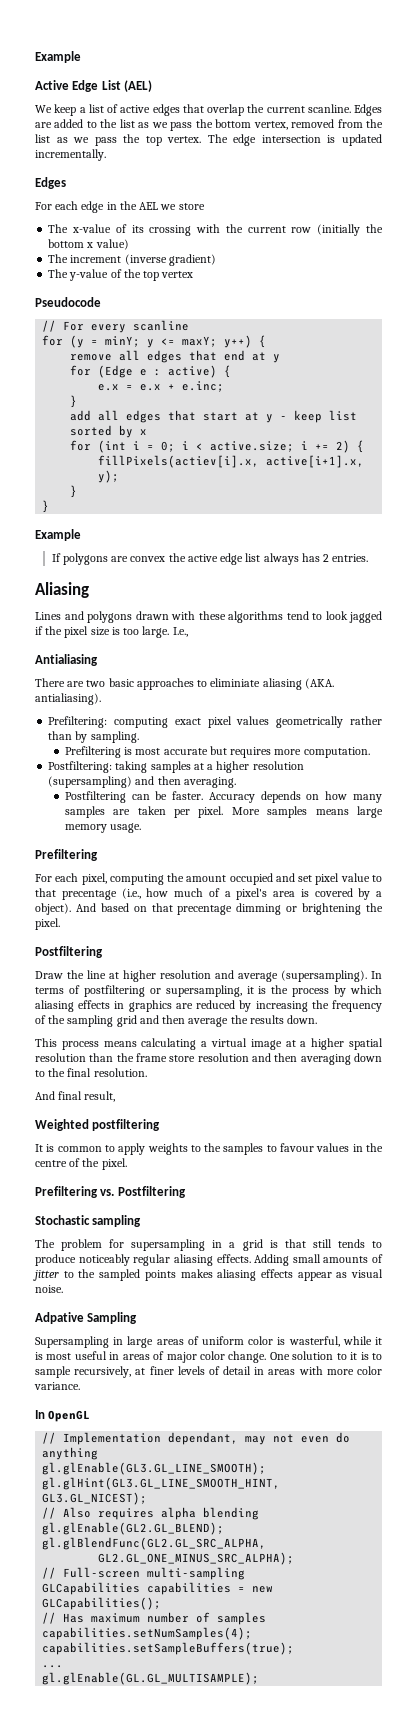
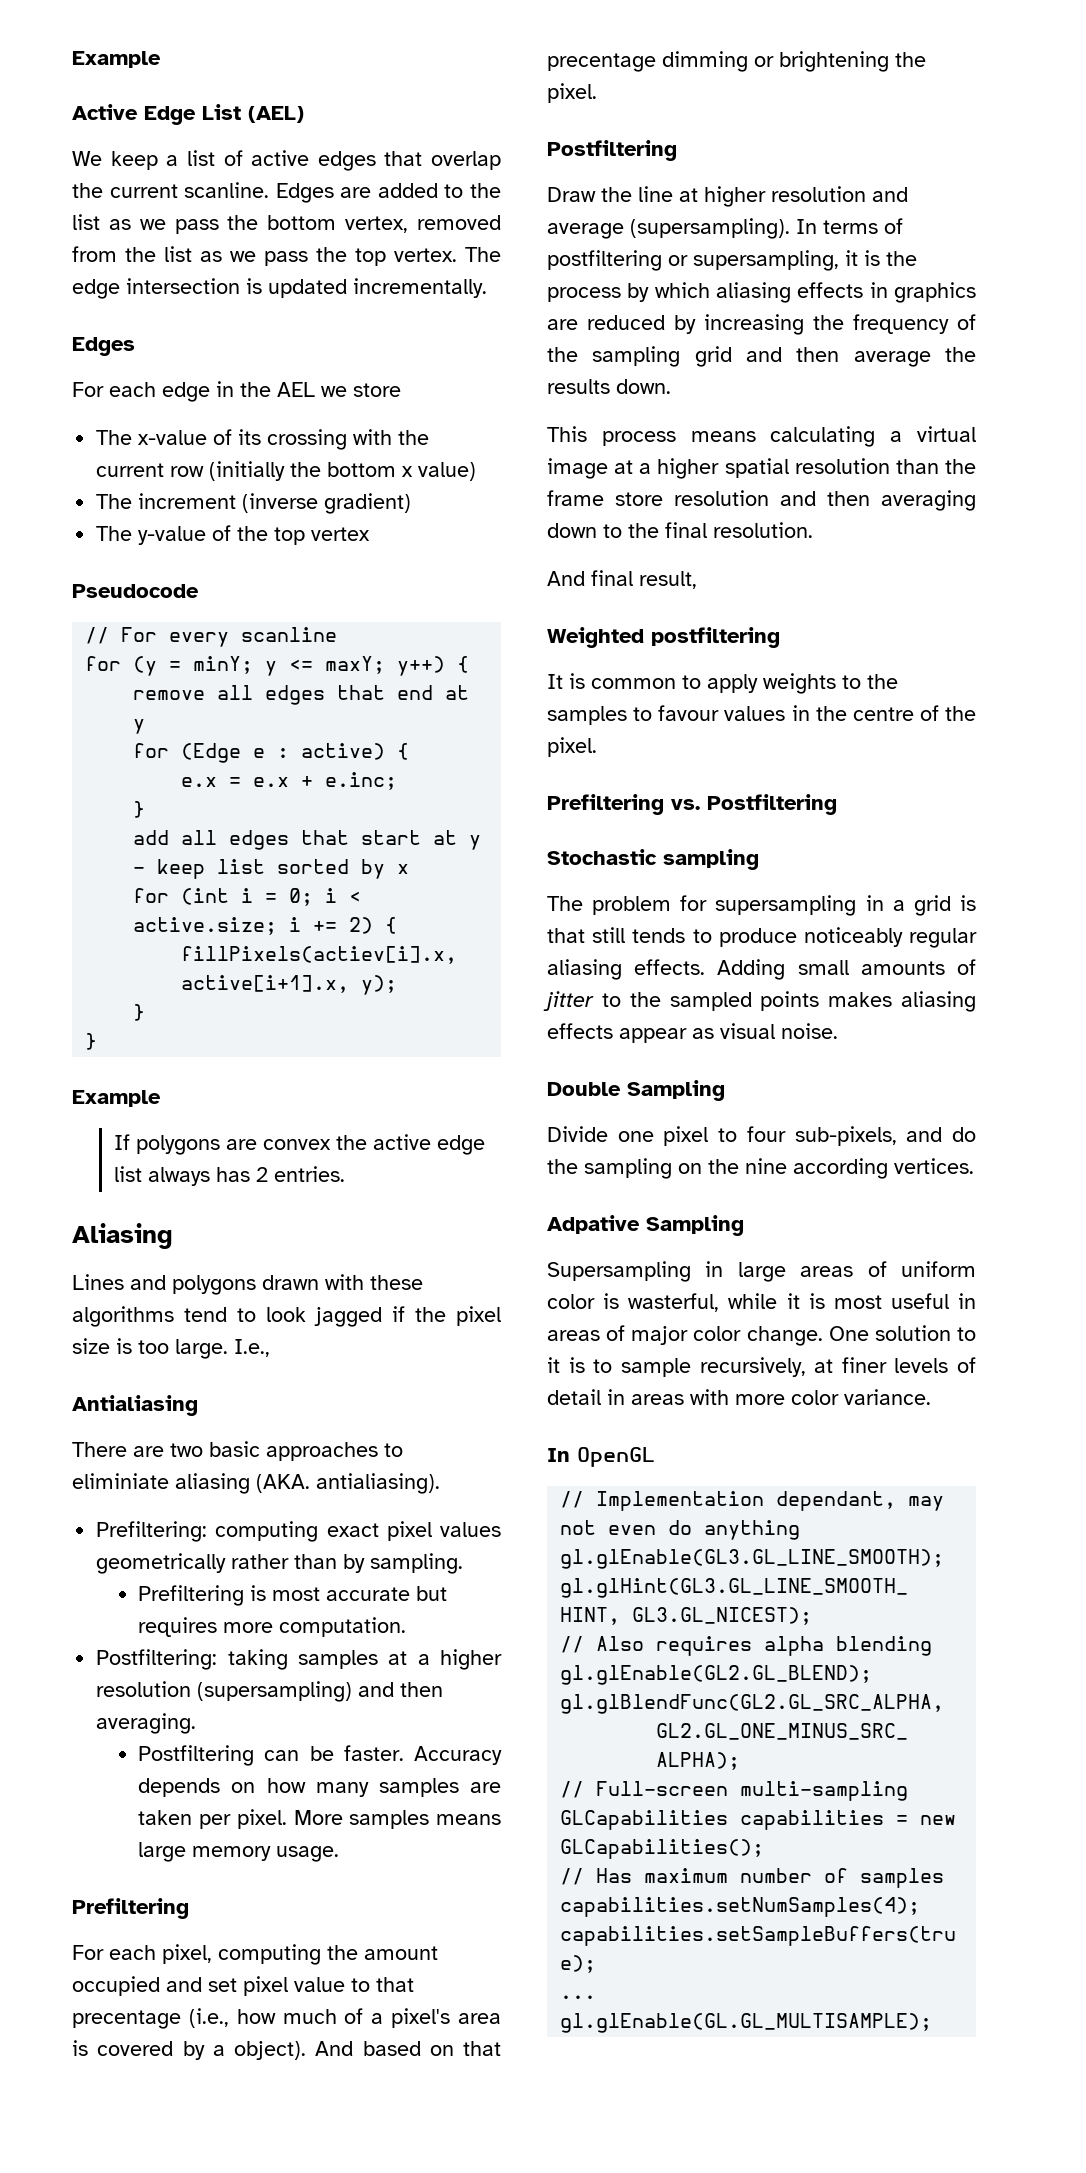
(63, 1289) none -> [547,1080,725,1101] [547,1126,976,1146] [547,1158,974,1179] // Double Sampling // Divide one pixel to four sub-pixels, and do the sampling on the nine according vertices.

